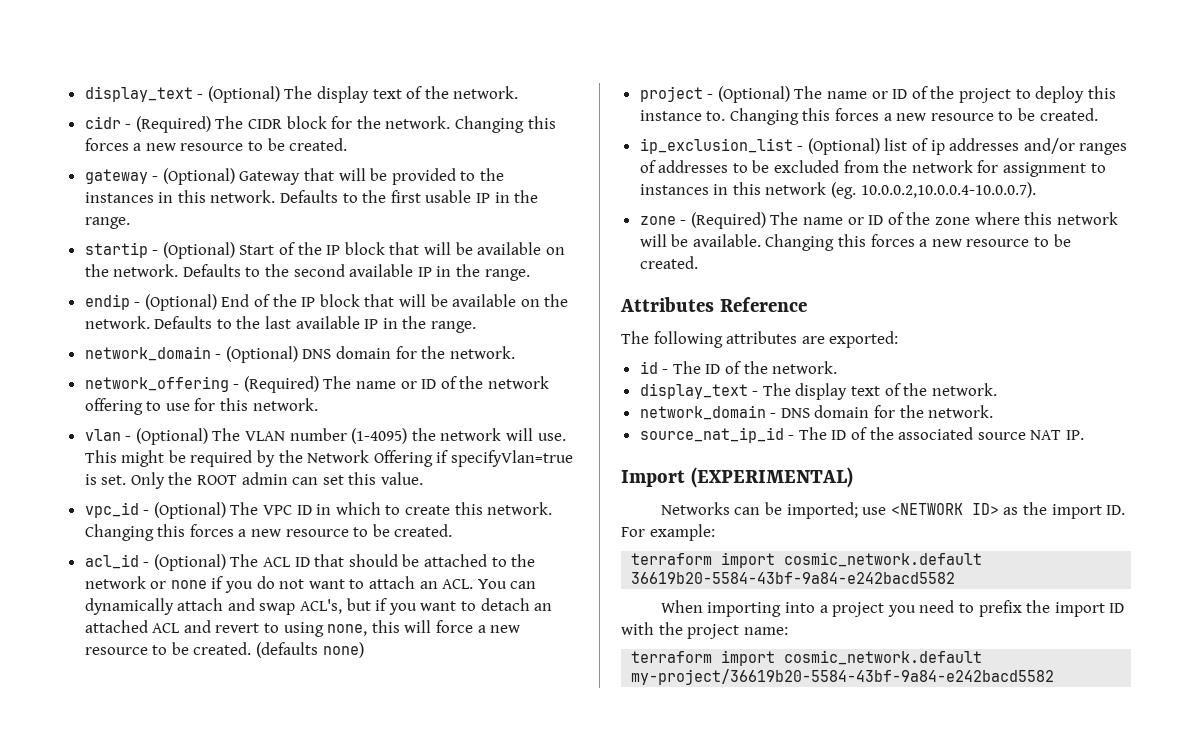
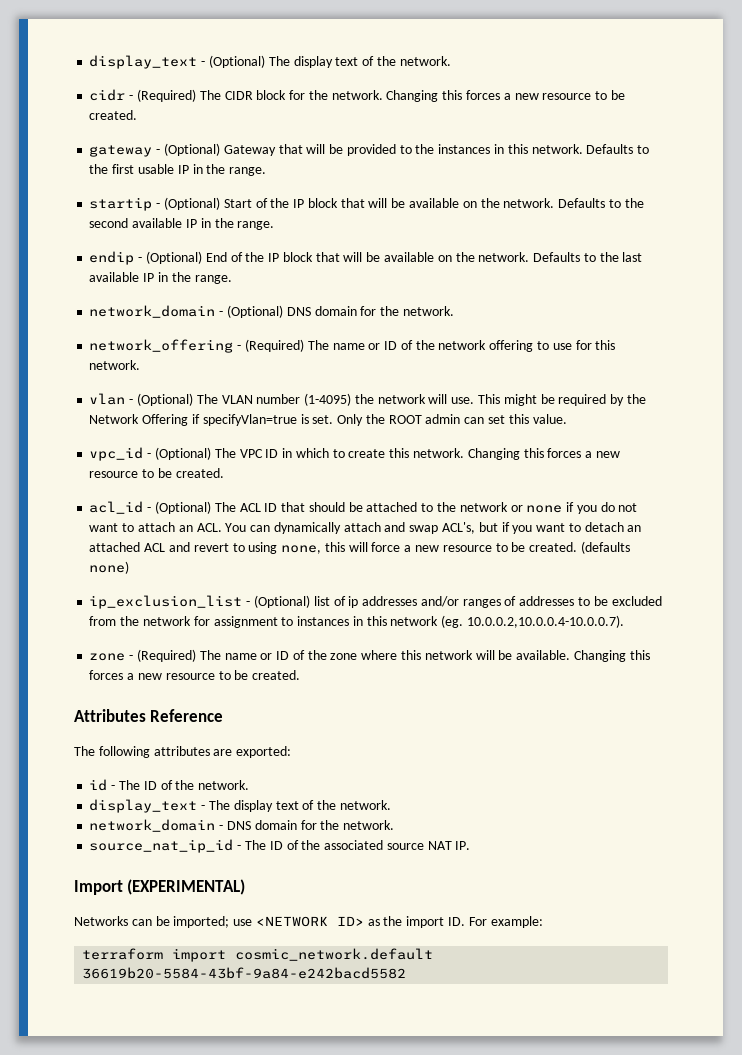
[639,86,1116,103] [639,108,1098,125] // project - (Optional) The name or ID of the project to deploy this instance to. Changing this forces a new resource to be created. -> (130, 567) none
[660,600,1125,617] [621,622,788,639] [631,650,983,666] [631,669,1055,685] // When importing into a project you need to prefix the import ID with the project name: // terraform import cosmic_network.default my-project/36619b20-5584-43bf-9a84-e242bacd5582 -> (407, 973) none

